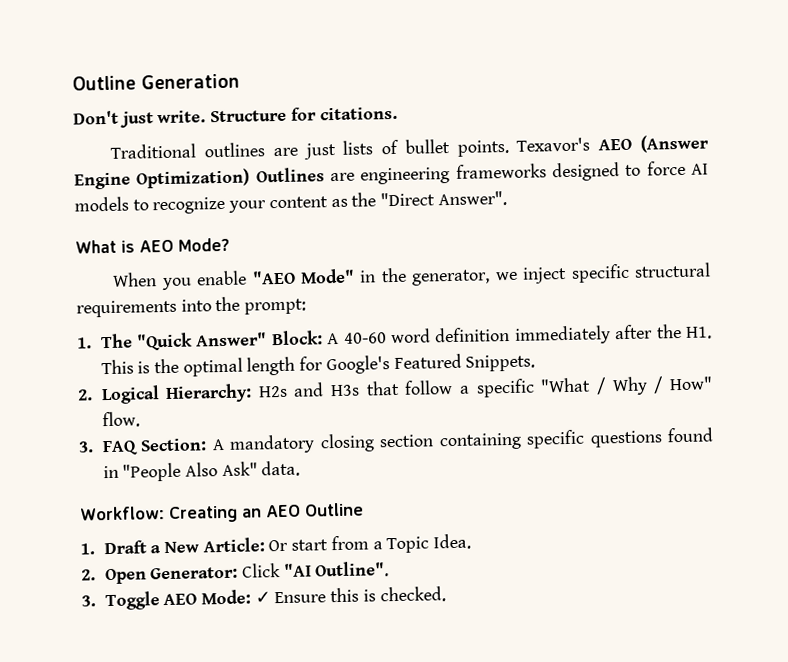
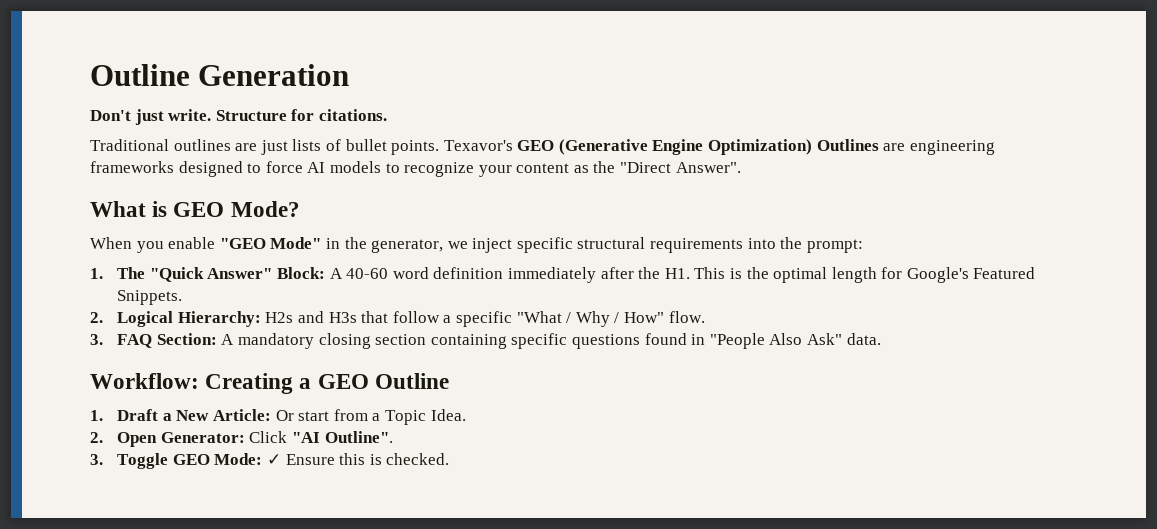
[598,134,709,153] AEO (Answer -> [517,139,648,155] GEO (Generative
[139,239,174,253] AEO -> [173,202,225,217] GEO
[251,270,296,285] "AEO -> [219,238,266,249] "GEO
[241,504,301,518] an AEO -> [299,374,369,389] a GEO
[163,593,198,606] AEO -> [172,454,210,465] GEO

